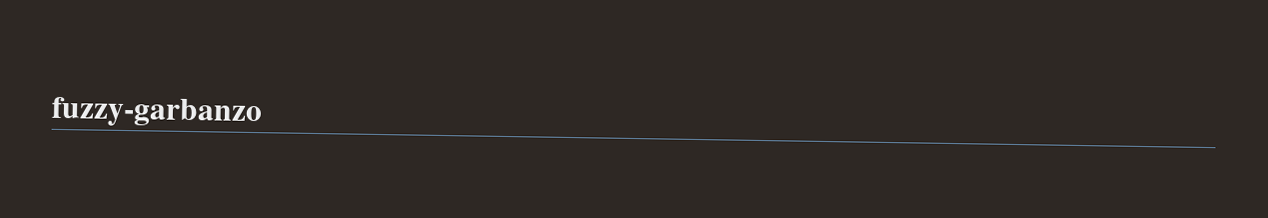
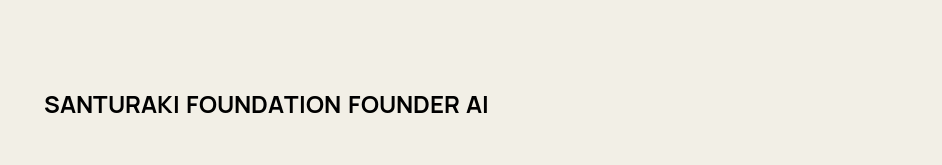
[51,96,263,129] fuzzy-garbanzo -> [44,96,490,113] SANTURAKI FOUNDATION FOUNDER AI

